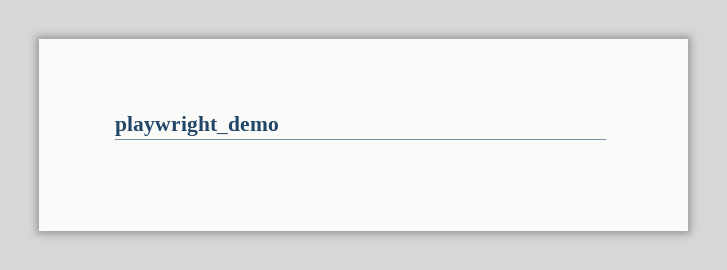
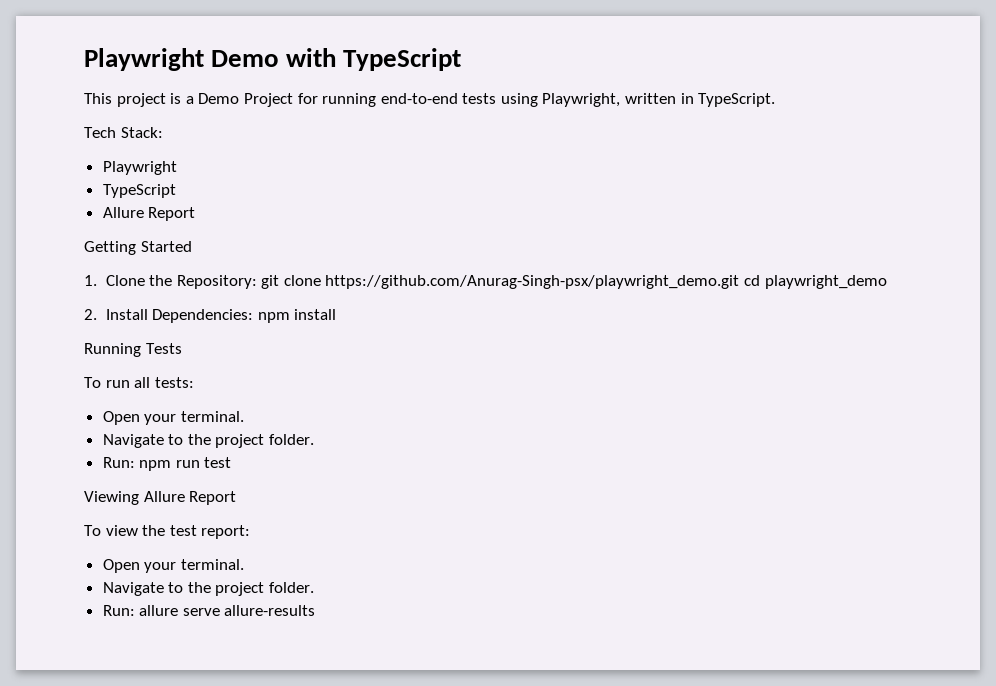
[115,116,279,136] playwright_demo -> [84,48,462,71] [84,93,776,107] [84,127,163,138] [102,161,177,175] [102,184,176,198] [102,207,196,221] [84,241,192,255] [84,275,887,289] [84,309,337,323] [84,343,182,357] [84,377,194,388] [102,411,244,425] [102,434,315,448] [102,457,232,471] [84,491,237,505] [84,525,251,539] [102,559,244,573] [102,582,315,596] [102,605,316,616] Playwright Demo with TypeScript // This project is a Demo Project for running end-to-end tests using Playwright, written in TypeScript. // Tech Stack: // Playwright // TypeScript // Allure Report // Getting Started // 1. Clone the Repository: git clone https://github.com/Anurag-Singh-psx/playwright_demo.git cd playwright_demo // 2. Install Dependencies: npm install // Running Tests // To run all tests: // Open your terminal. // Navigate to the project folder. // Run: npm run test // Viewing Allure Report // To view the test report: // Open your terminal. // Navigate to the project folder. // Run: allure serve allure-results

